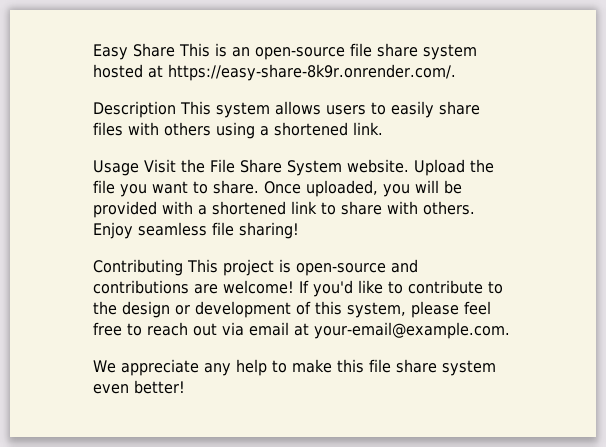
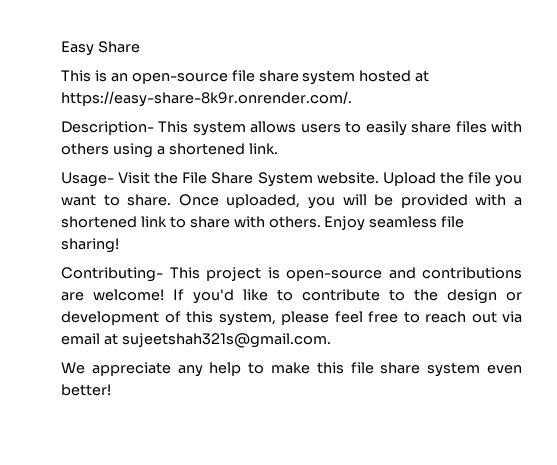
(175, 50) none -> (140, 47) //
[93,101,176,118] Description -> [61,121,154,135] Description-
[93,160,139,176] Usage -> [61,172,114,187] Usage-
[93,259,183,276] Contributing -> [61,267,163,282] Contributing-
[314,322,510,339] your-email@example.com. -> [121,333,331,348] sujeetshah321s@gmail.com.

